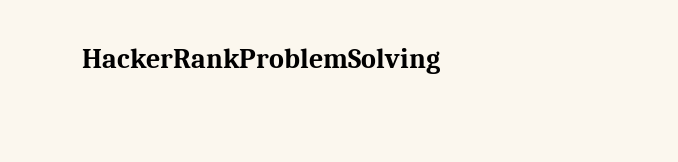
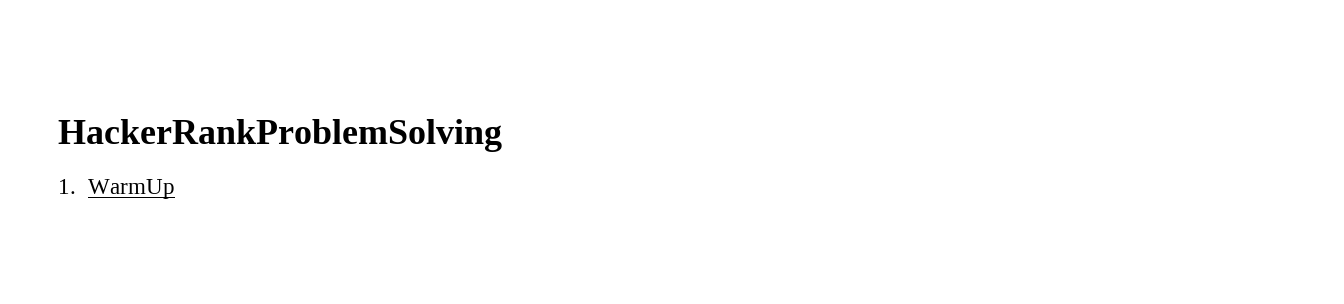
(440, 61) none -> [58,179,176,199] // 1. WarmUp

